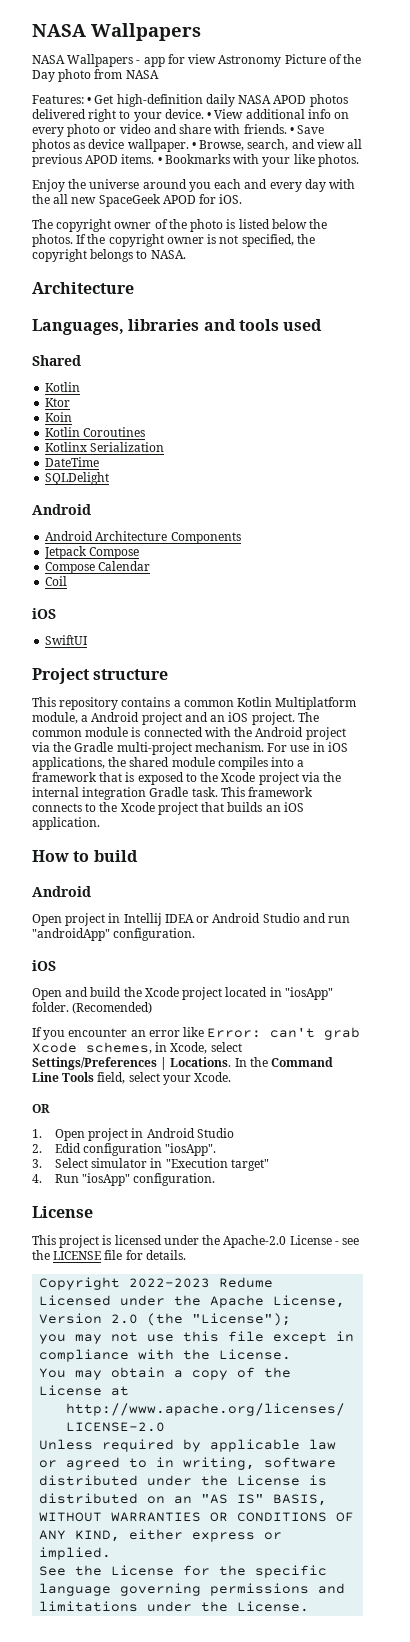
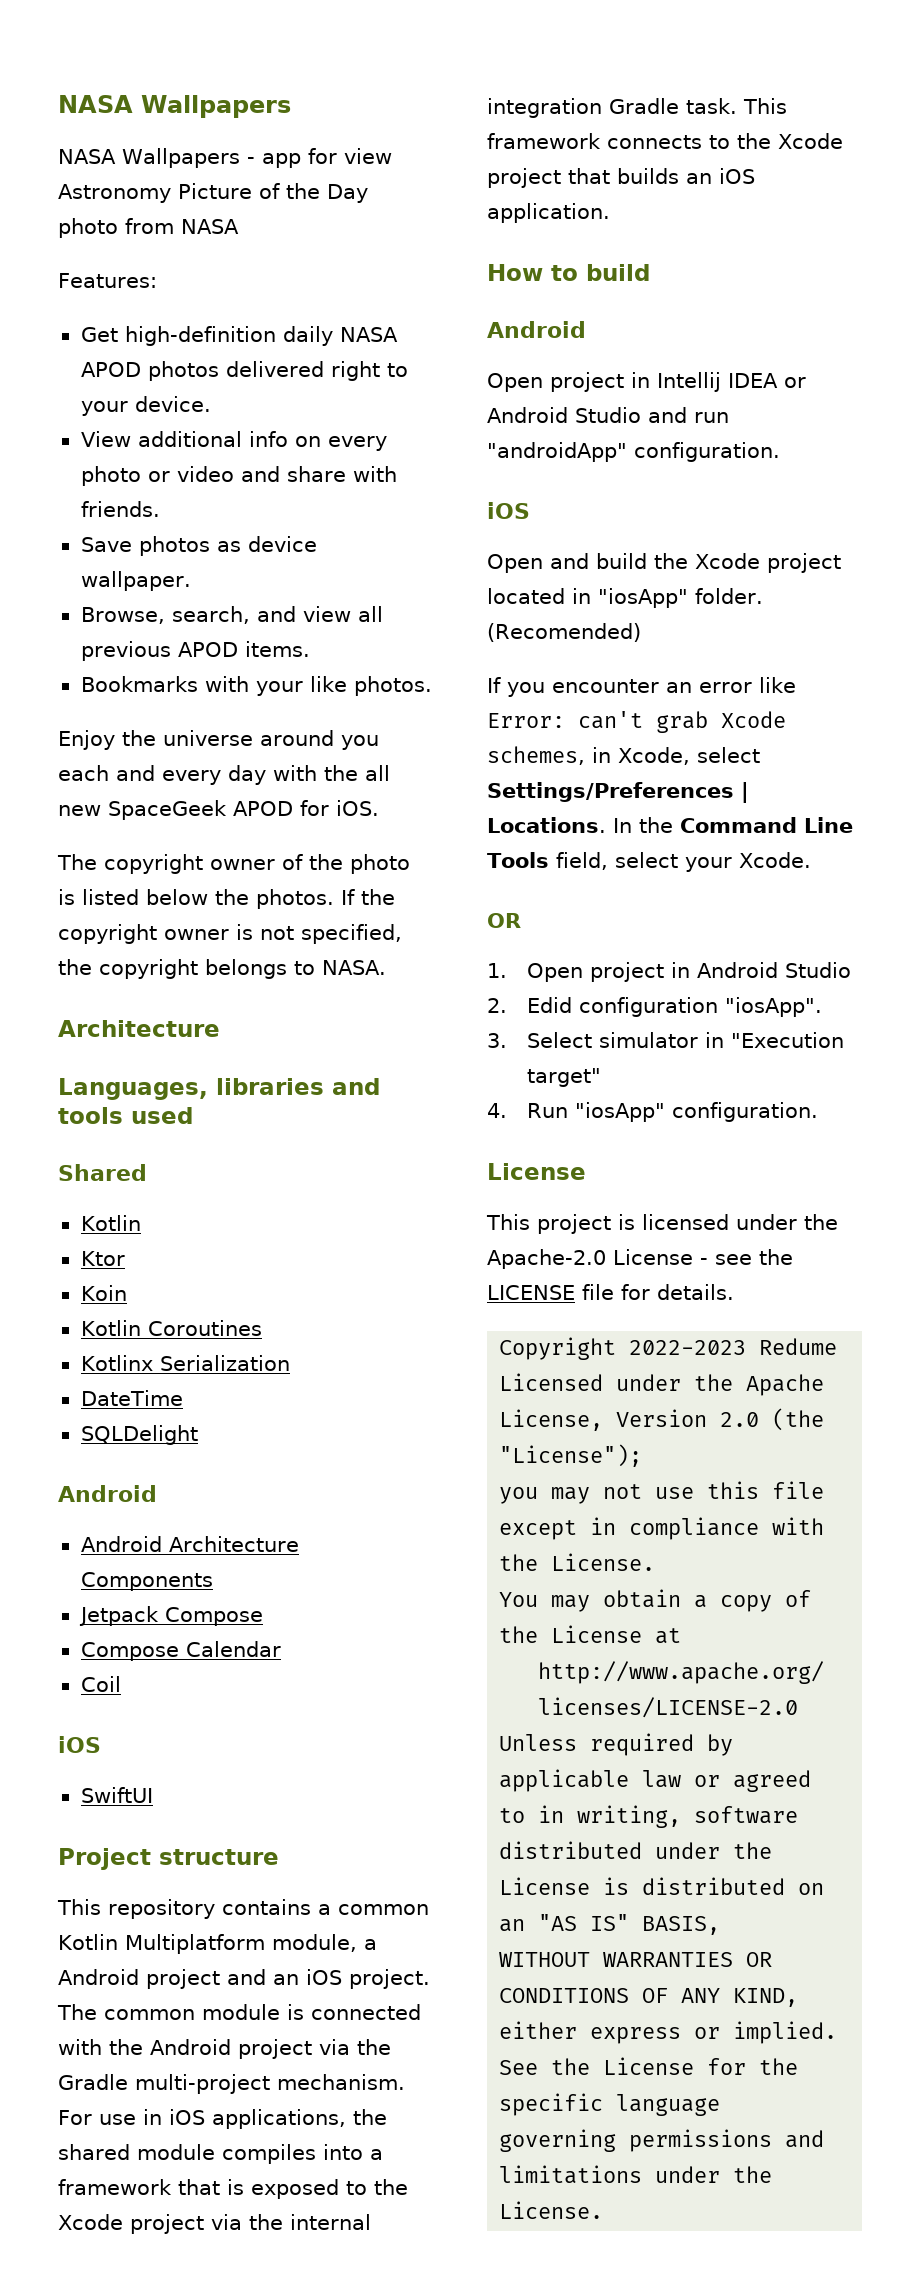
[87,97,92,104] • -> (157, 280) //
[207,112,212,119] • -> (211, 404) //
[289,127,294,134] • -> (160, 509) //
[191,142,196,149] • -> (191, 581) //
[157,157,162,164] • -> (310, 649) //

